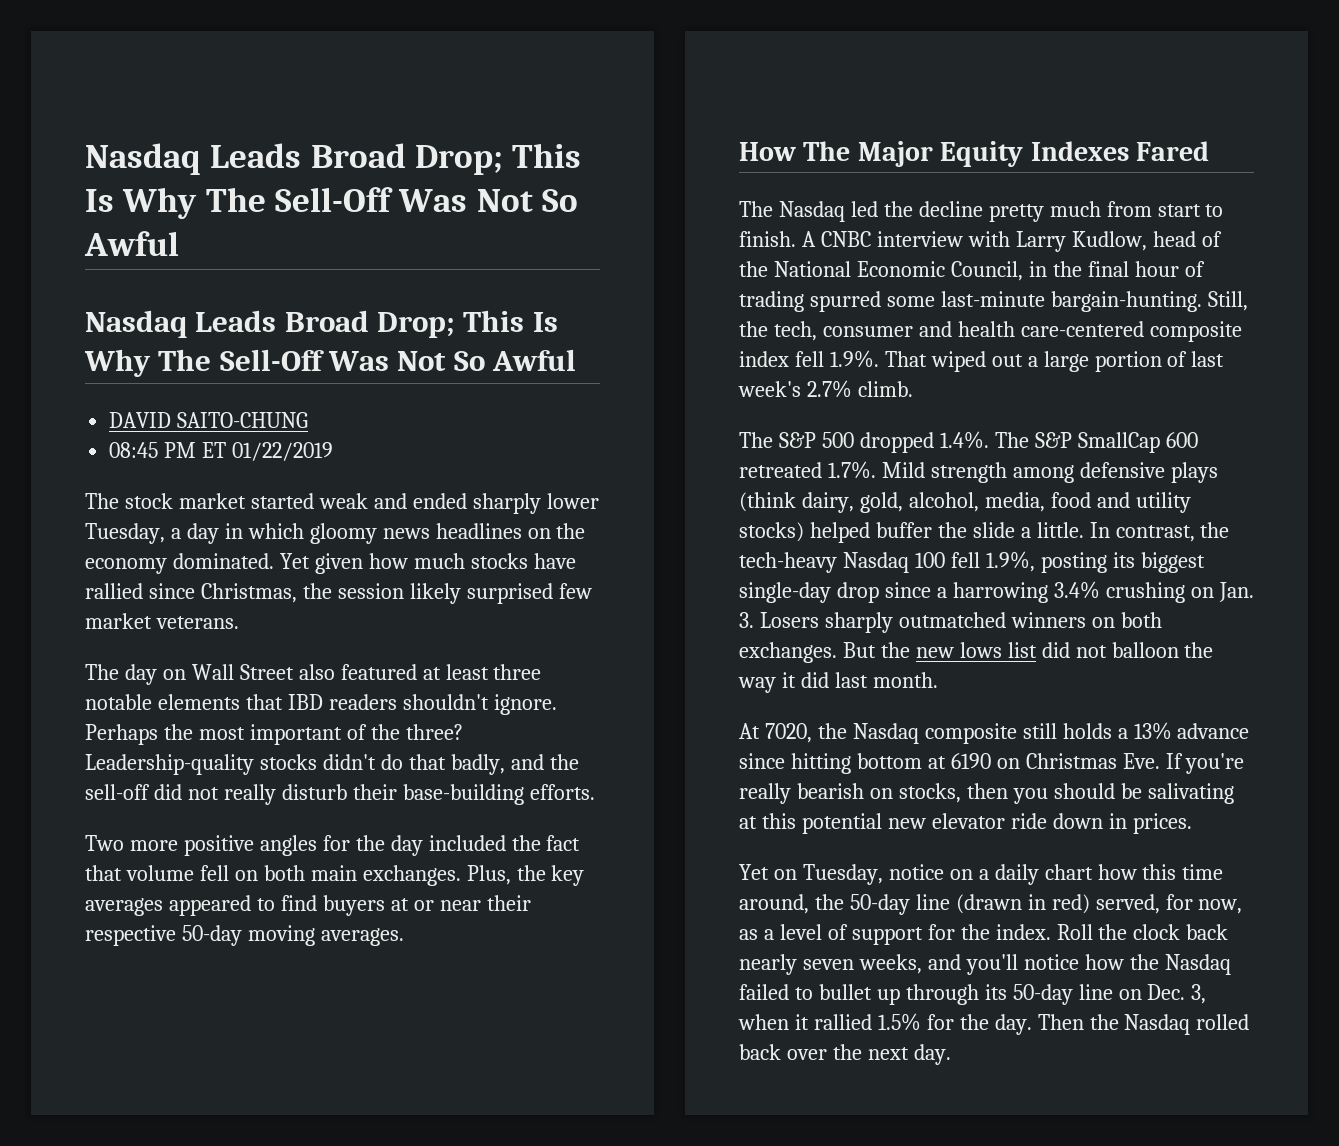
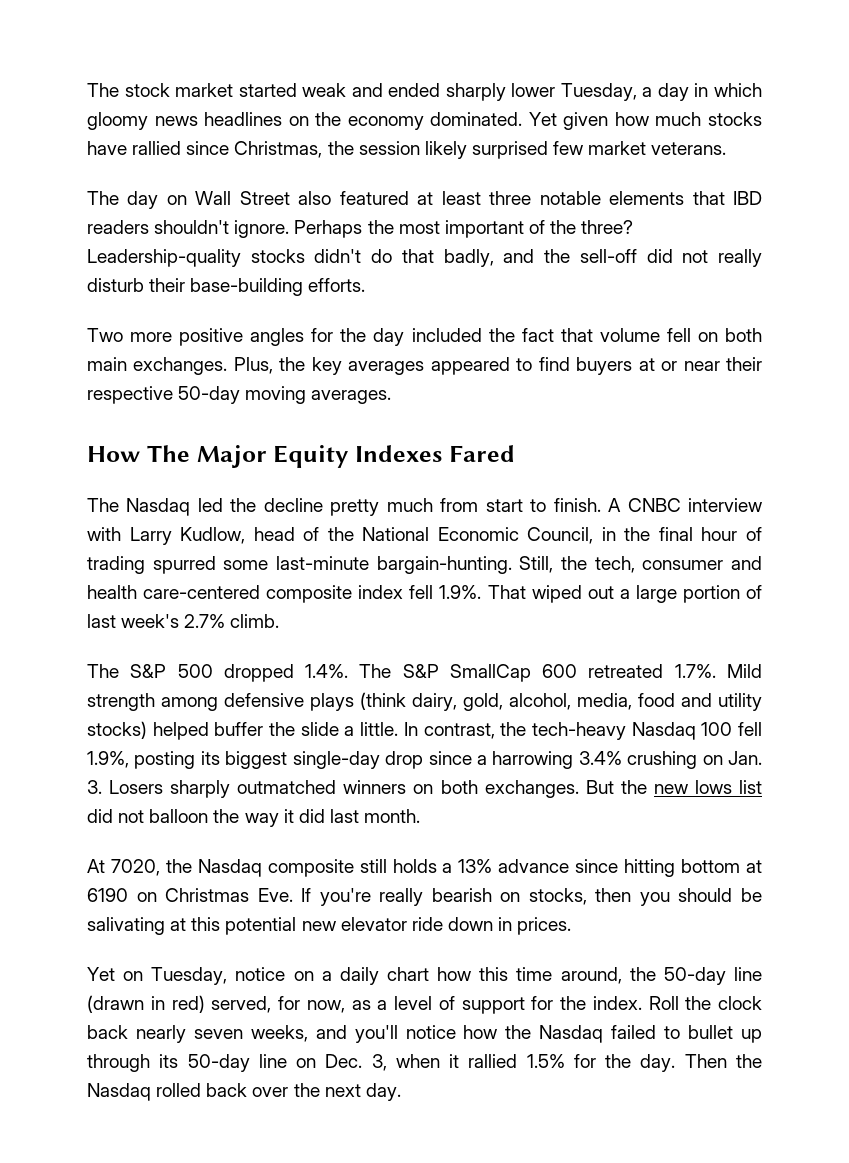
[85,143,582,175] [85,187,578,219] [84,231,179,256] [85,310,558,338] [84,349,577,377] [109,412,309,428] [109,442,334,461] Nasdaq Leads Broad Drop; This Is Why The Sell-Off Was Not So Awful // Nasdaq Leads Broad Drop; This Is Why The Sell-Off Was Not So Awful // DAVID SAITO-CHUNG // 08:45 PM ET 01/22/2019 // -> (87, 90) none

